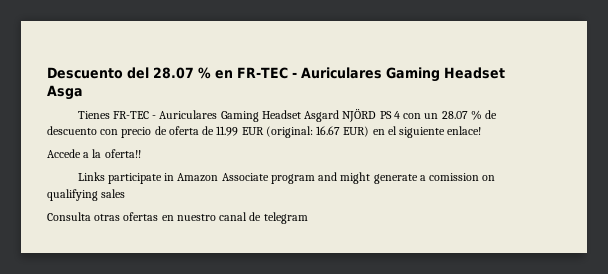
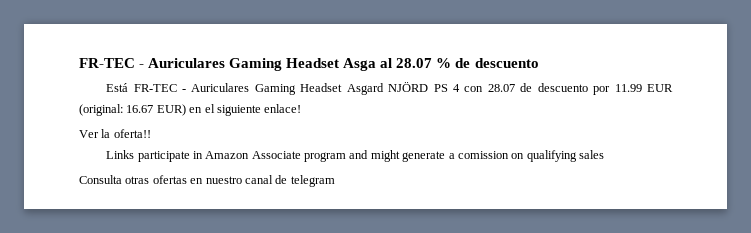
[47,67,233,79] Descuento del 28.07 % en -> (79, 63) none
[77,111,110,119] // Tienes -> [380,58,539,68] [106,83,129,92] al 28.07 % de descuento // Está
[424,110,497,120] [47,126,215,138] un 28.07 % de descuento con precio de oferta de -> [487,83,611,95] 28.07 de descuento por
[47,149,90,158] Accede a -> [79,130,99,138] Ver

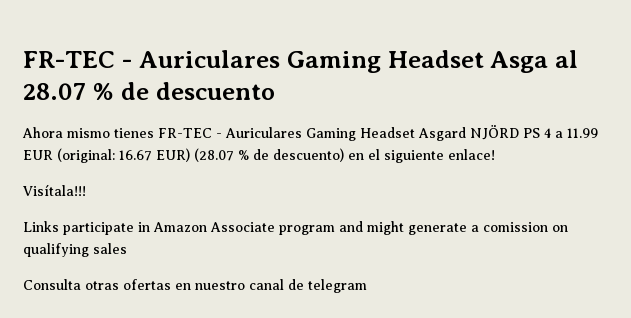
[106,83,129,92] Está -> [22,127,154,138] Ahora mismo tienes
[464,83,611,95] con 28.07 de descuento por -> [555,131,563,138] a
(186, 110) none -> [194,148,344,162] (28.07 % de descuento)
[79,129,151,138] Ver la oferta!! -> [23,184,86,196] Visítala!!!

